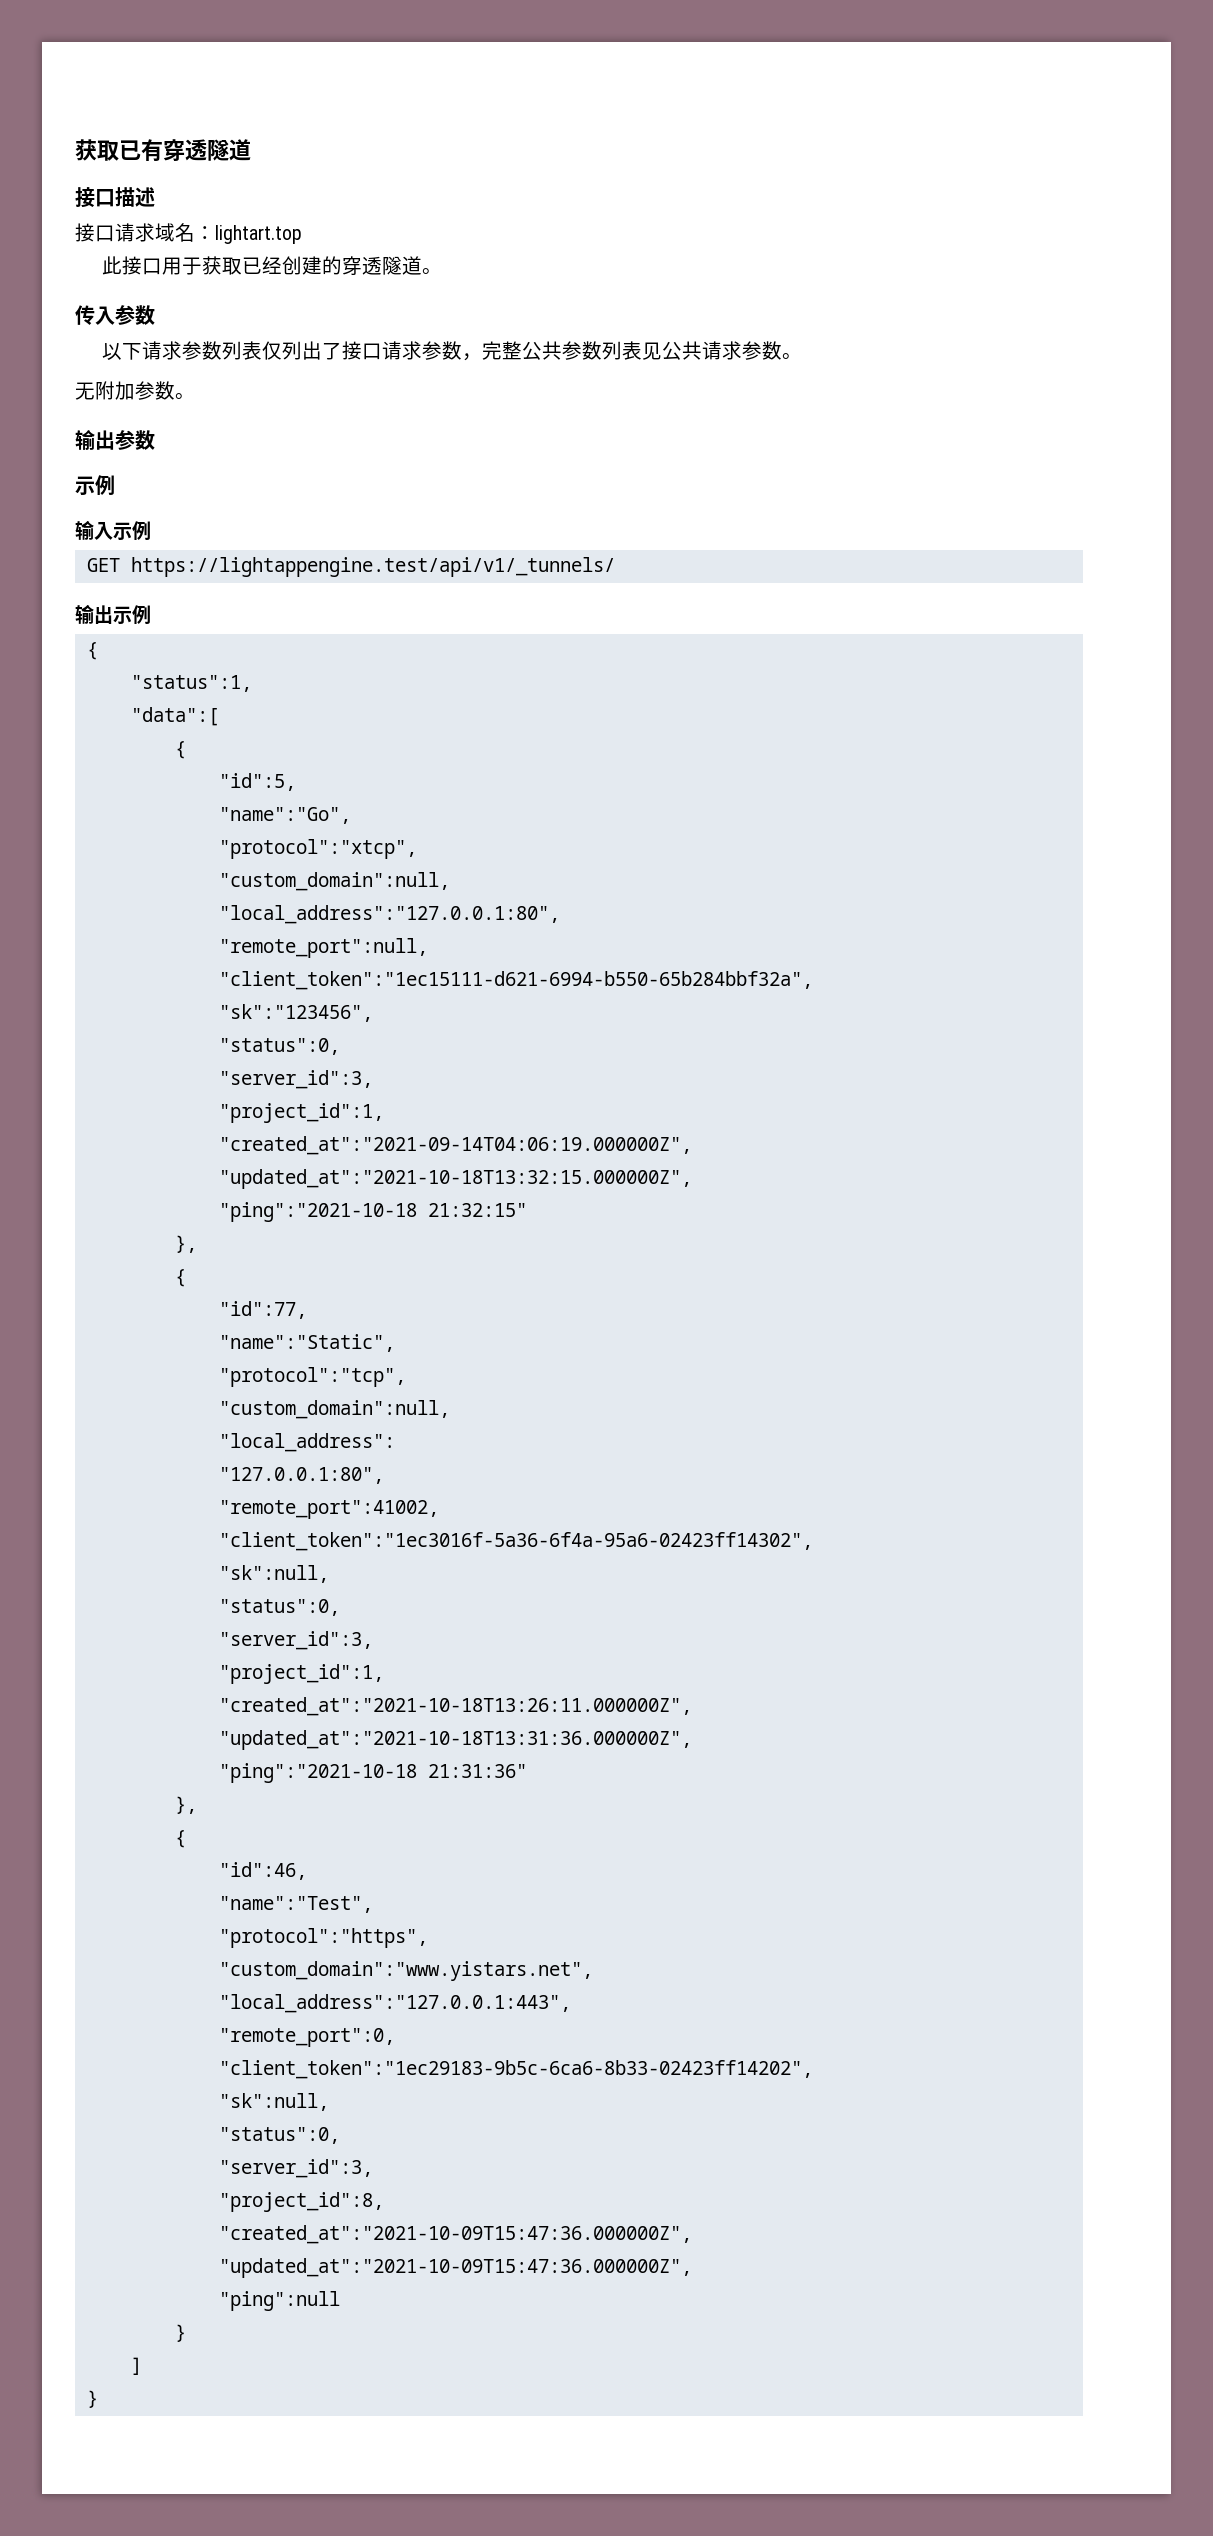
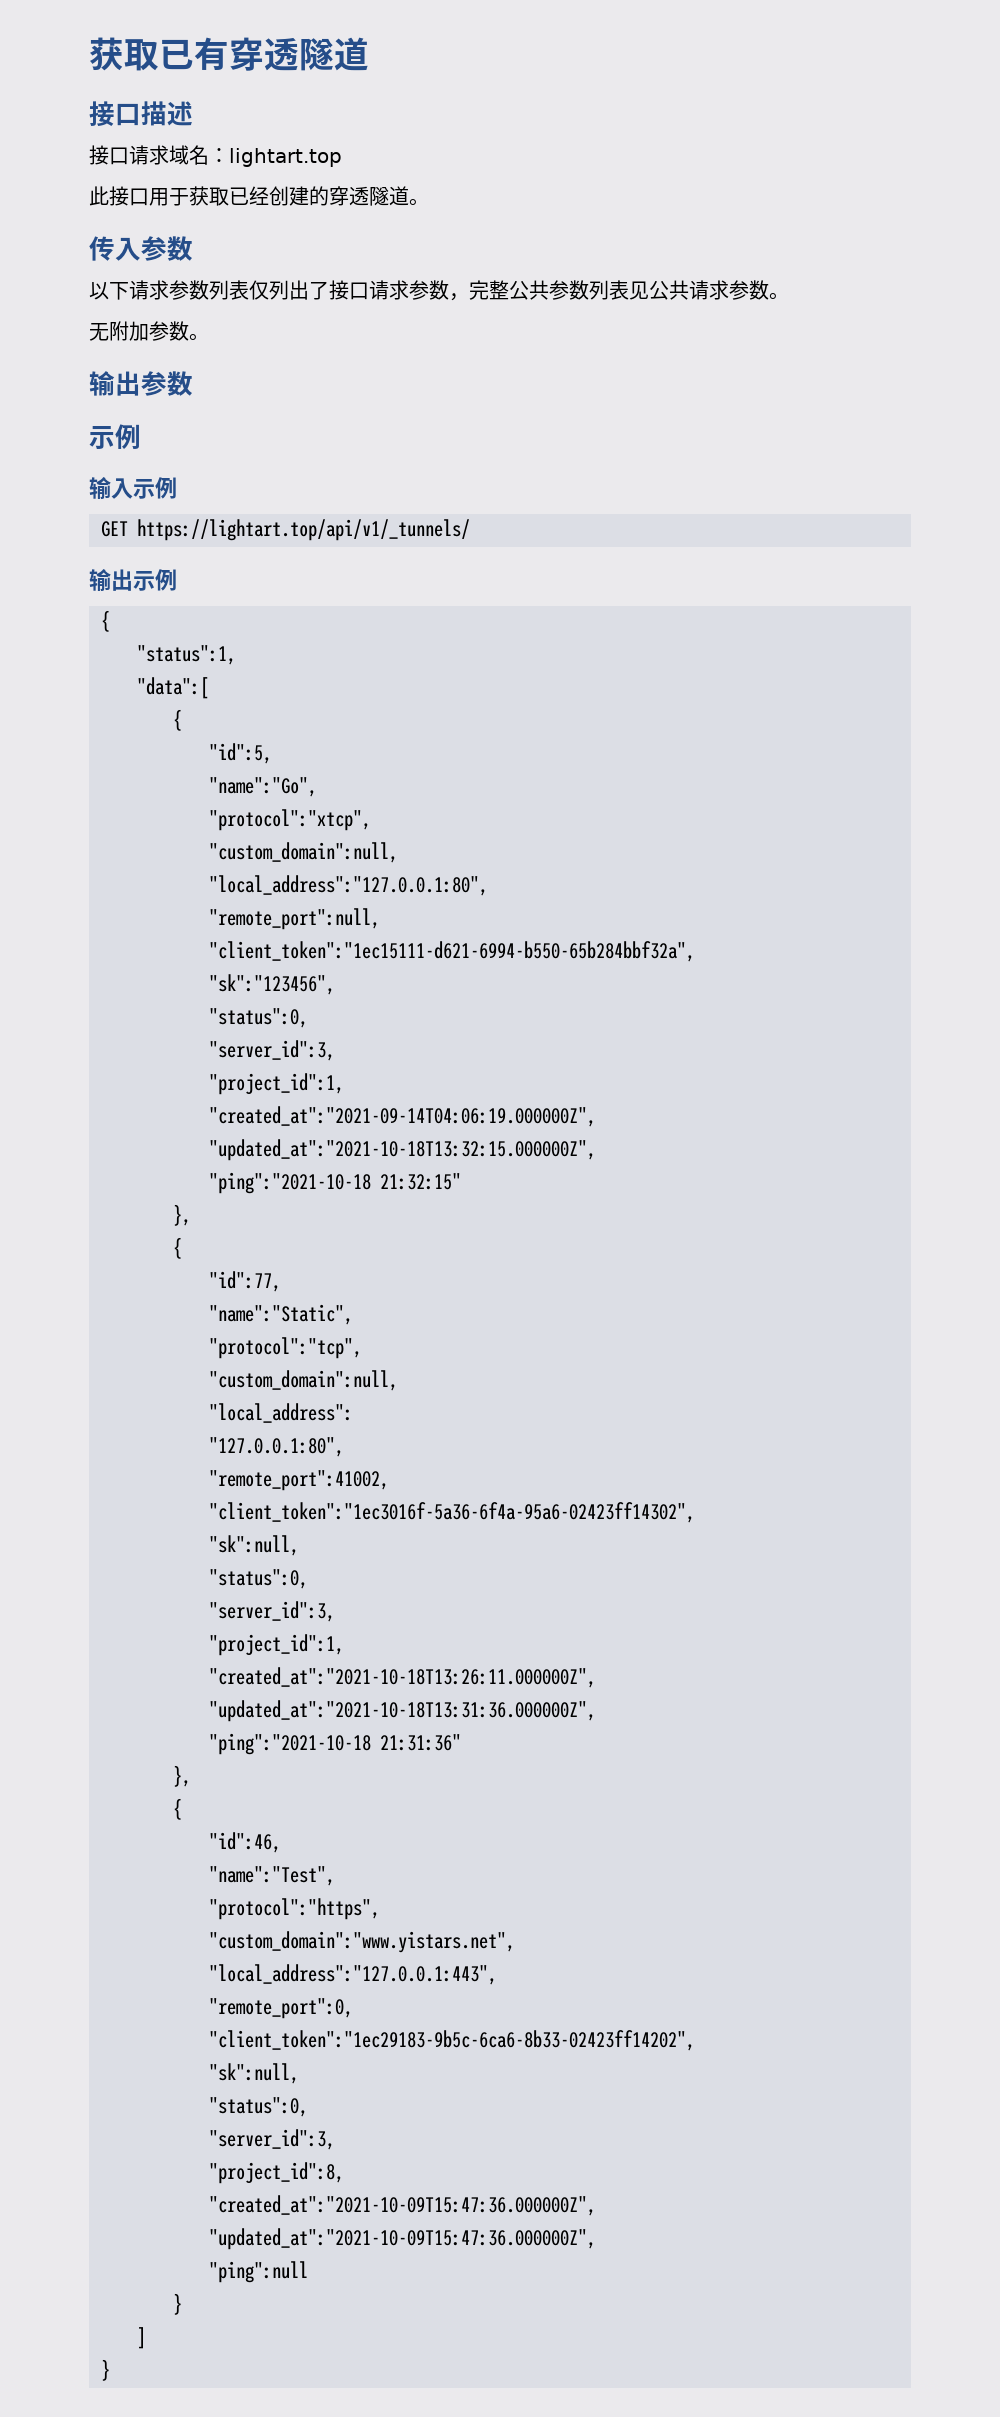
[130,557,615,577] https://lightappengine.test/api/v1/_tunnels/ -> [137,519,470,541] https://lightart.top/api/v1/_tunnels/

